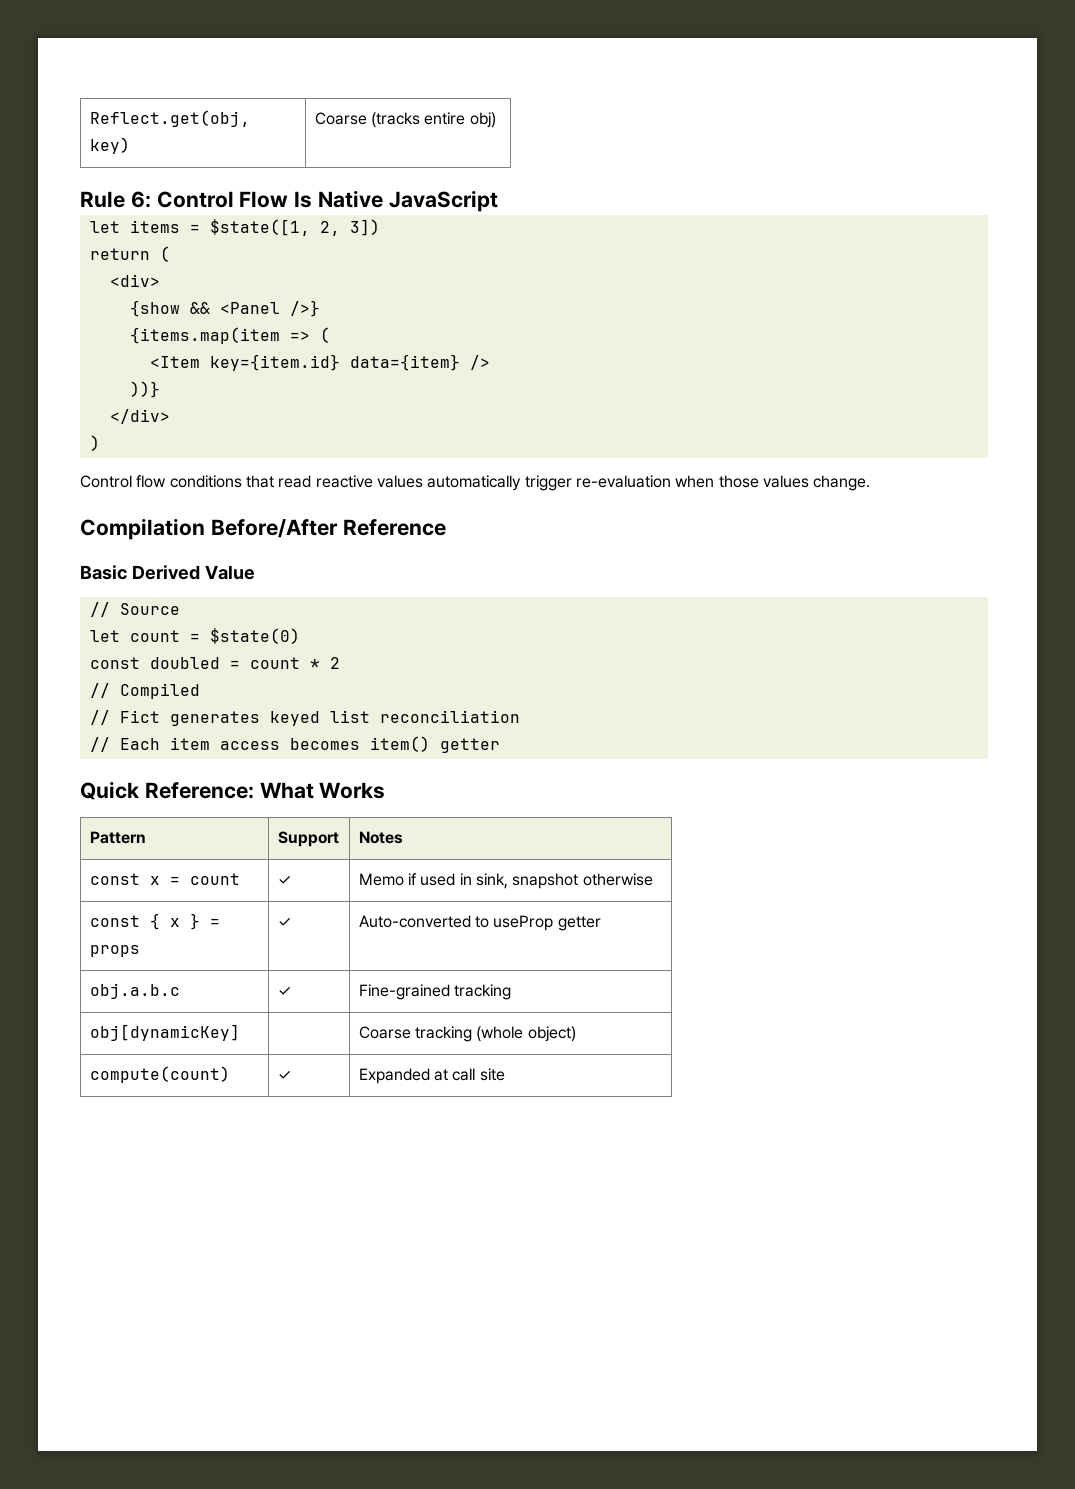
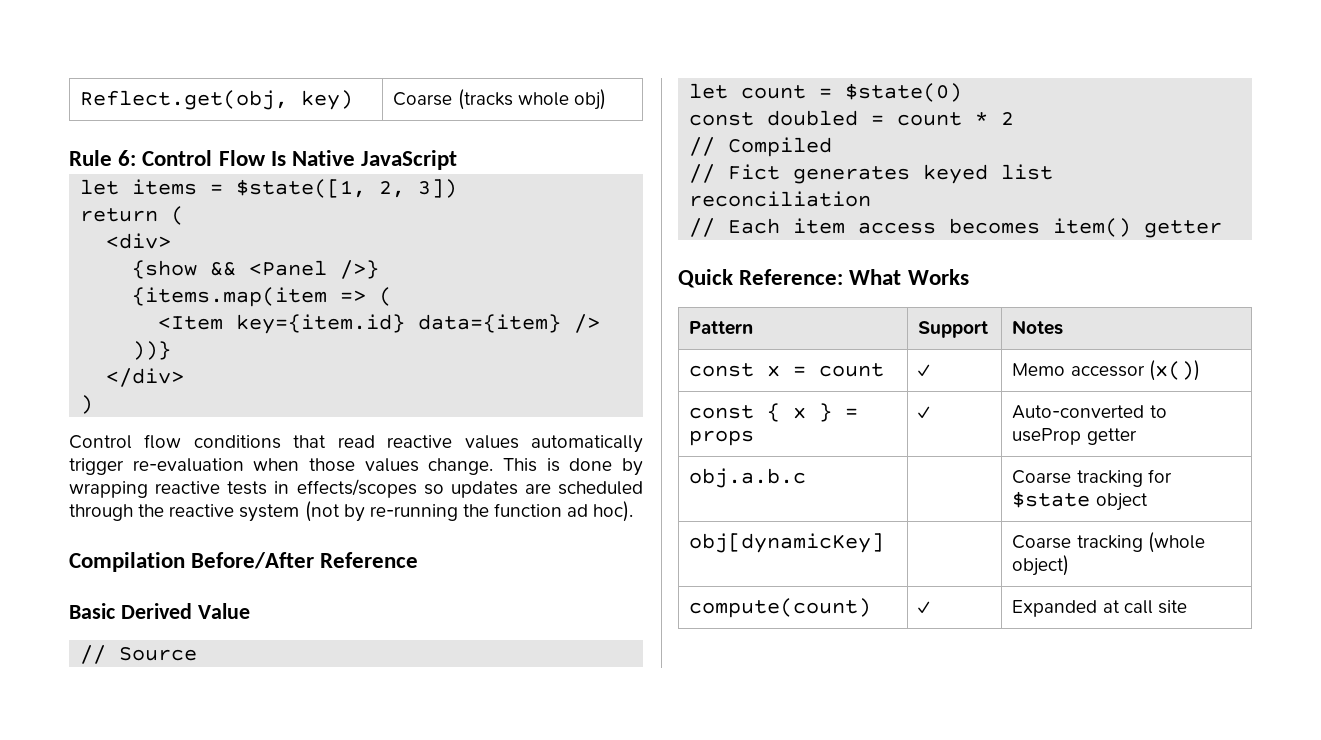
[424,112,466,125] entire -> [517,92,569,106] whole
(871, 483) none -> [503,458,644,476] [69,479,643,498] [69,501,634,522] This is done by wrapping reactive tests in effects/scopes so updates are scheduled through the reactive system (not by re-running the function ad hoc).
[407,873,653,889] if used in sink, snapshot otherwise -> [1070,360,1200,381] accessor (x())
[277,986,291,996] [358,984,511,1000] ✓ | Fine-grained tracking -> [1012,469,1172,487] [1012,491,1148,511] | Coarse tracking for $state object

